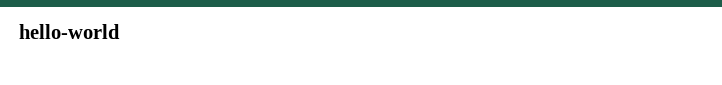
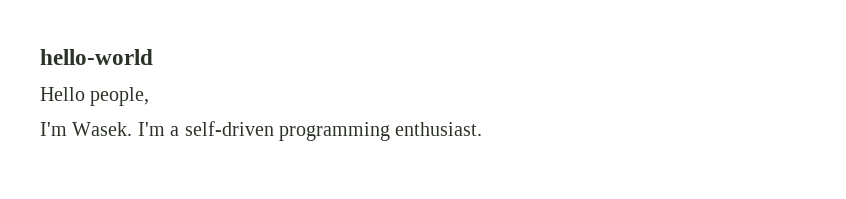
(120, 31) none -> [40,87,150,106] [40,121,483,141] // Hello people, // I'm Wasek. I'm a self-driven programming enthusiast.

